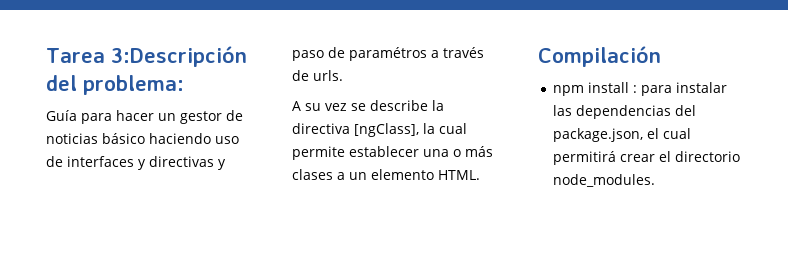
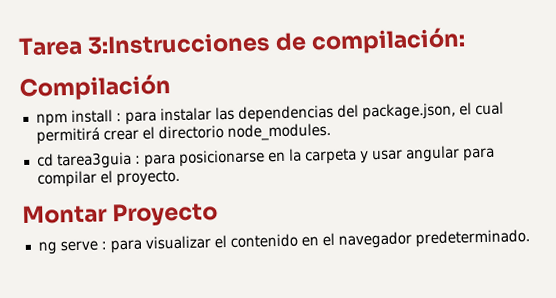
[110,46,247,67] [46,75,184,95] [46,110,243,124] [46,133,239,144] [46,156,226,170] [292,47,484,61] [292,70,343,81] [292,100,444,111] [292,123,467,137] [292,146,493,160] [292,169,480,180] 3:Descripción del problema: // Guía para hacer un gestor de noticias básico haciendo uso de interfaces y directivas y paso de paramétros a través de urls. // A su vez se describe la directiva [ngClass], la cual permite establecer una o más clases a un elemento HTML. -> [87,27,467,55] 3:Instrucciones de compilación:
(655, 180) none -> [36,145,495,170] [36,169,180,188] [22,202,219,227] [37,229,530,255] // cd tarea3guia : para posicionarse en la carpeta y usar angular para compilar el proyecto. // Montar Proyecto // ng serve : para visualizar el contenido en el navegador predeterminado.

